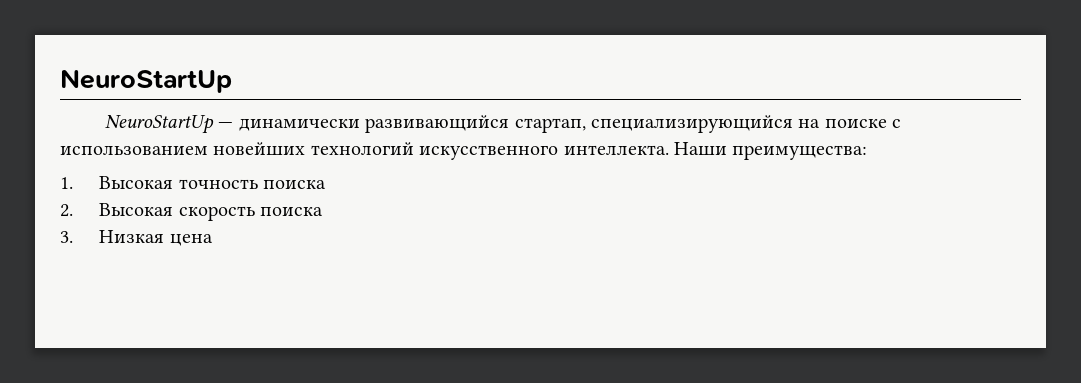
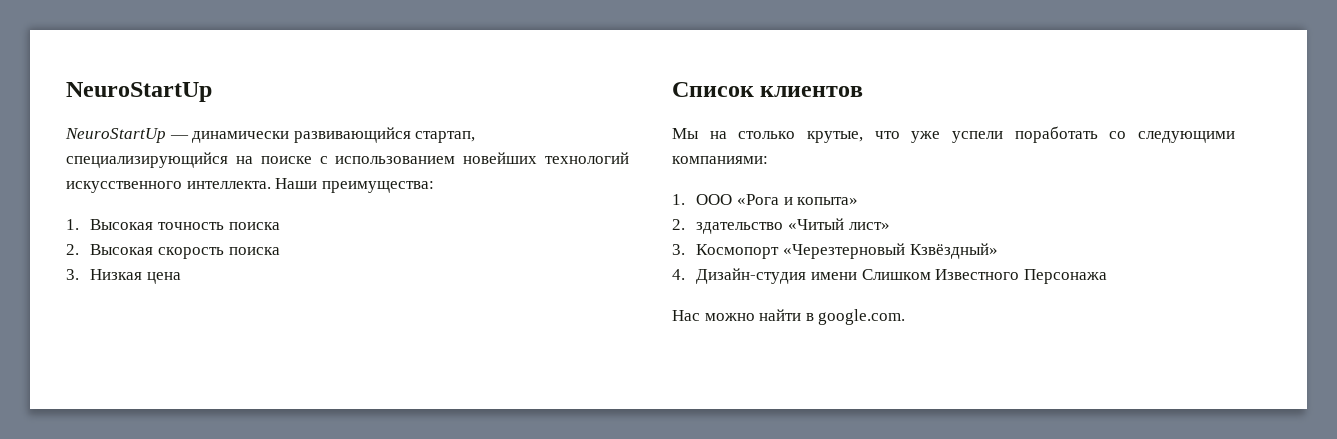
(213, 240) none -> [672,82,864,97] [672,126,1235,143] [672,156,768,164] [672,194,859,205] [672,218,890,234] [672,243,998,259] [672,268,1107,284] [672,309,906,325] // Список клиентов // Мы на столько крутые, что уже успели поработать со следующими компаниями: // 1. ООО «Рога и копыта» // 2. здательство «Читый лист» // 3. Космопорт «Черезтерновый Кзвёздный» // 4. Дизайн-студия имени Слишком Известного Персонажа // Нас можно найти в google.com.

